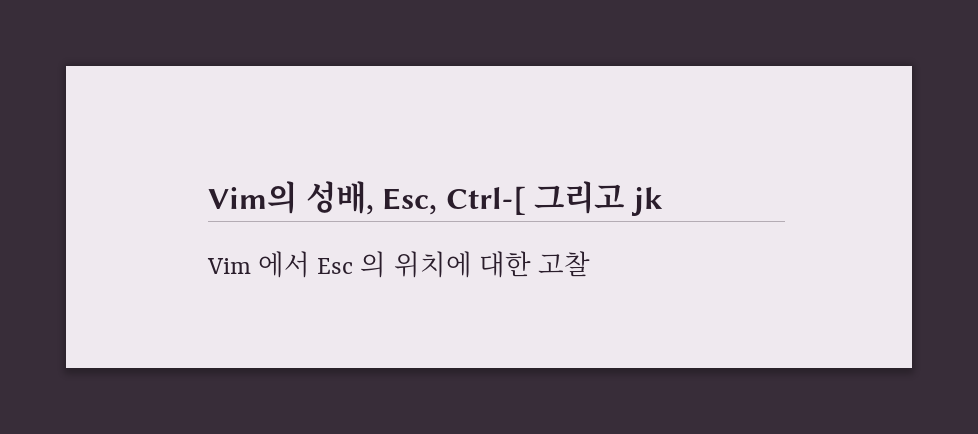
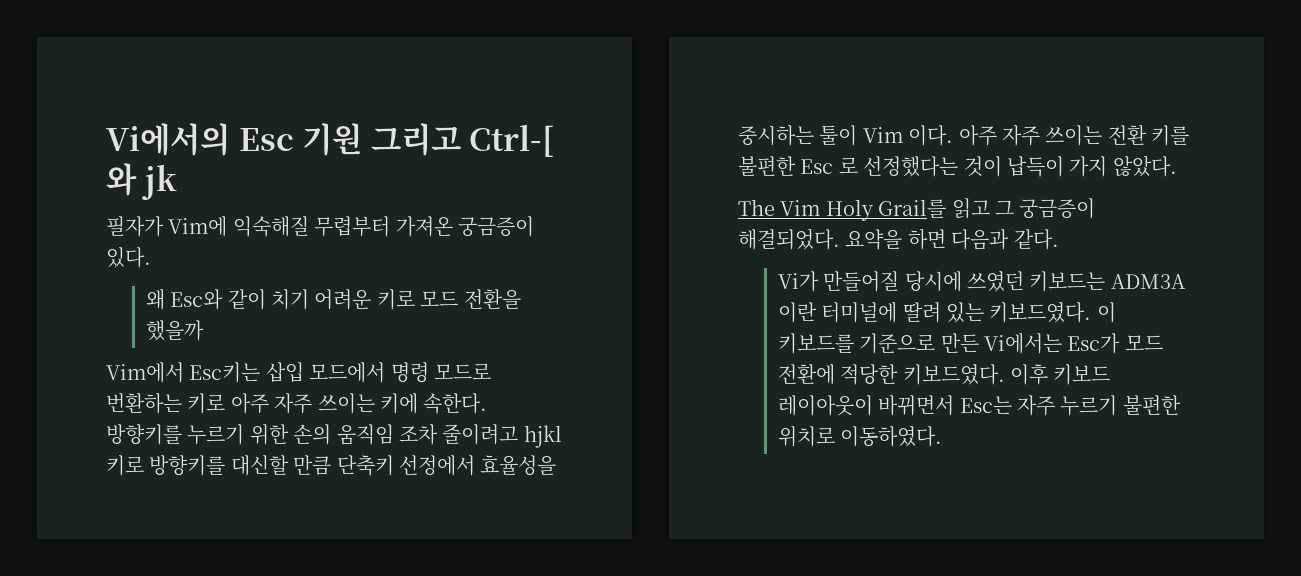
[208,181,663,216] [207,251,590,278] Vim의 성배, Esc, Ctrl-[ 그리고 jk // Vim 에서 Esc 의 위치에 대한 고찰 -> [106,123,555,157] [106,163,177,200] [106,216,534,237] [106,247,151,268] [145,289,521,310] [145,320,204,341] [106,362,491,383] [106,393,488,414] [106,424,562,448] [106,455,557,476] [738,125,1190,146] [738,156,1177,177] [738,198,1096,221] [738,229,1059,250] [777,271,1186,292] [777,302,1116,323] [777,333,1163,354] [777,364,1111,385] [777,395,1181,416] [777,426,943,447] Vi에서의 Esc 기원 그리고 Ctrl-[ 와 jk // 필자가 Vim에 익숙해질 무렵부터 가져온 궁금증이 있다. // 왜 Esc와 같이 치기 어려운 키로 모드 전환을 했을까 // Vim에서 Esc키는 삽입 모드에서 명령 모드로 번환하는 키로 아주 자주 쓰이는 키에 속한다. 방향키를 누르기 위한 손의 움직임 조차 줄이려고 hjkl 키로 방향키를 대신할 만큼 단축키 선정에서 효율성을 중시하는 툴이 Vim 이다. 아주 자주 쓰이는 전환 키를 불편한 Esc 로 선정했다는 것이 납득이 가지 않았다. // The Vim Holy Grail를 읽고 그 궁금증이 해결되었다. 요약을 하면 다음과 같다. // Vi가 만들어질 당시에 쓰였던 키보드는 ADM3A 이란 터미널에 딸려 있는 키보드였다. 이 키보드를 기준으로 만든 Vi에서는 Esc가 모드 전환에 적당한 키보드였다. 이후 키보드 레이아웃이 바뀌면서 Esc는 자주 누르기 불편한 위치로 이동하였다.

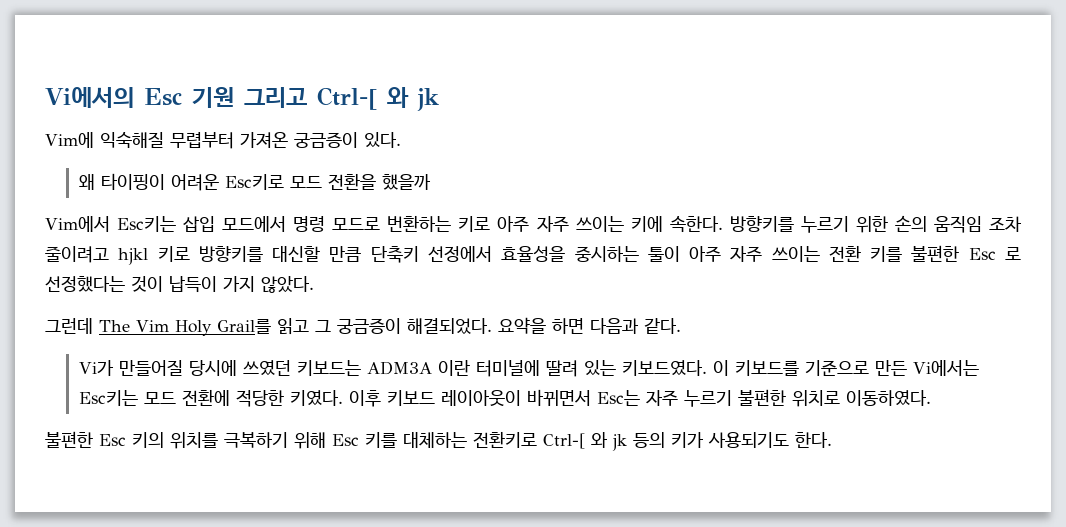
[106,216,164,237] 필자가 -> (439, 99) none
[170,289,415,310] Esc와 같이 치기 어려운 키로 -> [100,173,284,191] 타이핑이 어려운 Esc키로
[862,125,954,146] Vim 이다. -> (680, 254) none
(1177, 166) none -> [45,318,93,334] 그런데
[1067,333,1121,354] Esc가 -> [78,390,138,406] Esc키는
[902,364,1005,385] 키보드였다. -> [289,390,343,406] 키였다.
(943, 436) none -> [45,431,832,451] // 불편한 Esc 키의 위치를 극복하기 위해 Esc 키를 대체하는 전환키로 Ctrl-[ 와 jk 등의 키가 사용되기도 한다.

